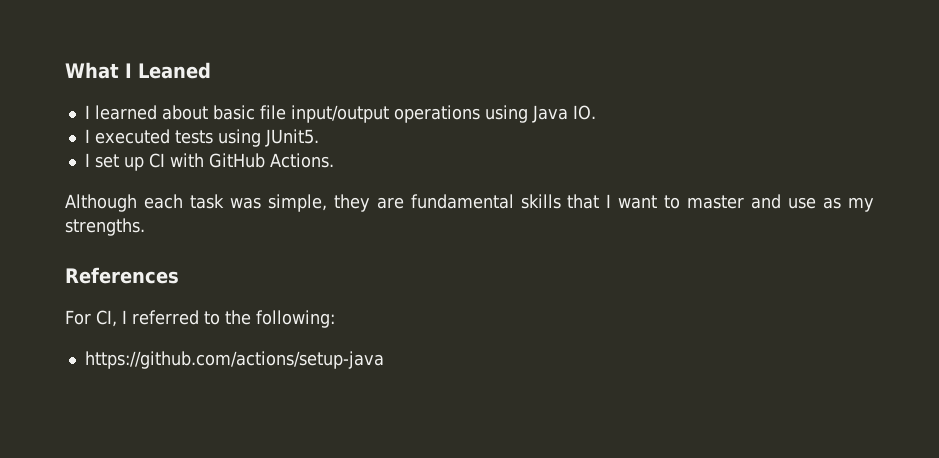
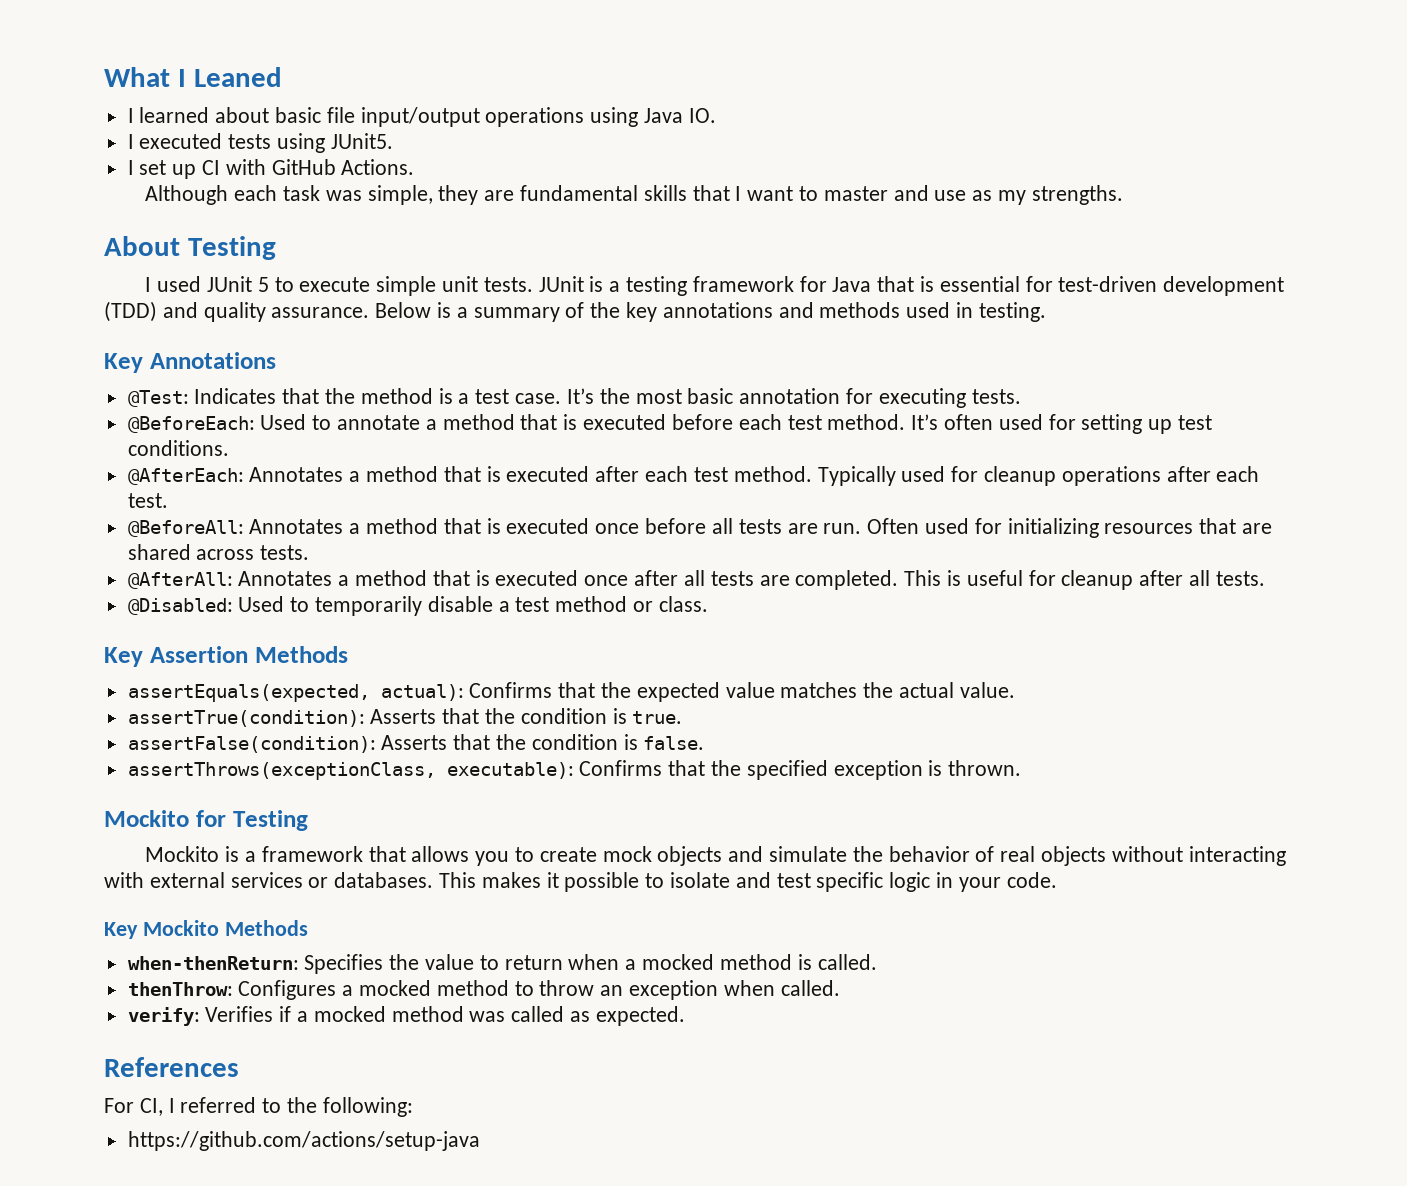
(145, 227) none -> [104,236,276,260] [145,276,1285,296] [104,301,1046,322] [104,352,276,373] [127,388,1021,408] [127,414,1212,434] [127,440,229,456] [127,466,1260,486] [127,493,168,508] [127,518,1272,538] [127,544,310,560] [127,570,1265,590] [127,596,708,616] [104,646,348,667] [127,682,1015,702] [127,708,683,727] [127,734,705,753] [127,760,1022,780] [104,810,308,831] [145,846,1286,866] [104,872,1057,892] [104,920,308,939] [127,954,877,974] [127,980,840,1000] [127,1006,685,1026] // About Testing // I used JUnit 5 to execute simple unit tests. JUnit is a testing framework for Java that is essential for test-driven development (TDD) and quality assurance. Below is a summary of the key annotations and methods used in testing. // Key Annotations // @Test: Indicates that the method is a test case. It’s the most basic annotation for executing tests. // @BeforeEach: Used to annotate a method that is executed before each test method. It’s often used for setting up test conditions. // @AfterEach: Annotates a method that is executed after each test method. Typically used for cleanup operations after each test. // @BeforeAll: Annotates a method that is executed once before all tests are run. Often used for initializing resources that are shared across tests. // @AfterAll: Annotates a method that is executed once after all tests are completed. This is useful for cleanup after all tests. // @Disabled: Used to temporarily disable a test method or class. // Key Assertion Methods // assertEquals(expected, actual): Confirms that the expected value matches the actual value. // assertTrue(condition): Asserts that the condition is true. // assertFalse(condition): Asserts that the condition is false. // assertThrows(exceptionClass, executable): Confirms that the specified exception is thrown. // Mockito for Testing // Mockito is a framework that allows you to create mock objects and simulate the behavior of real objects without interacting with external services or databases. This makes it possible to isolate and test specific logic in your code. // Key Mockito Methods // when-thenReturn: Specifies the value to return when a mocked method is called. // thenThrow: Configures a mocked method to throw an exception when called. // verify: Verifies if a mocked method was called as expected.

